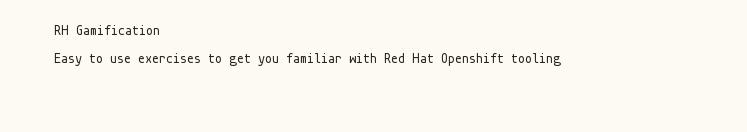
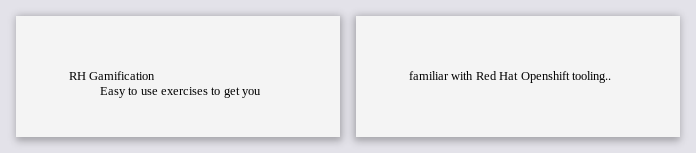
[511,53,561,66] tooling -> [571,71,611,83] tooling..

